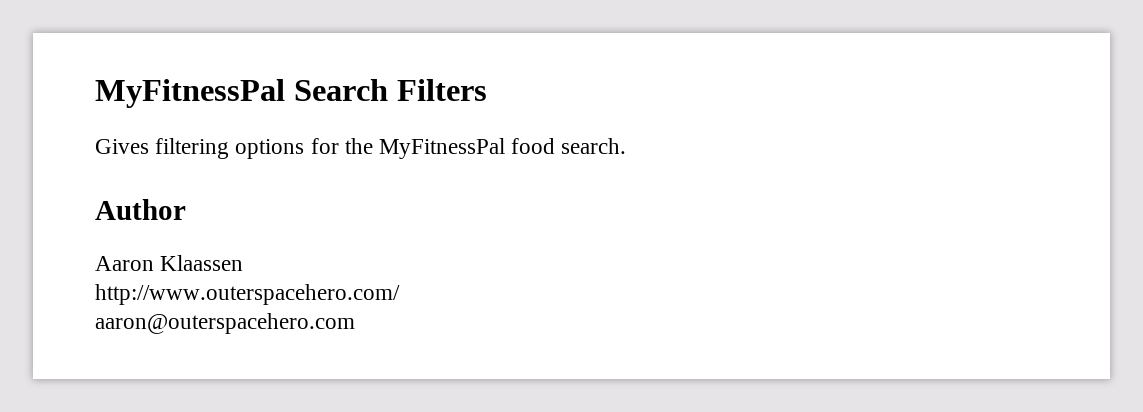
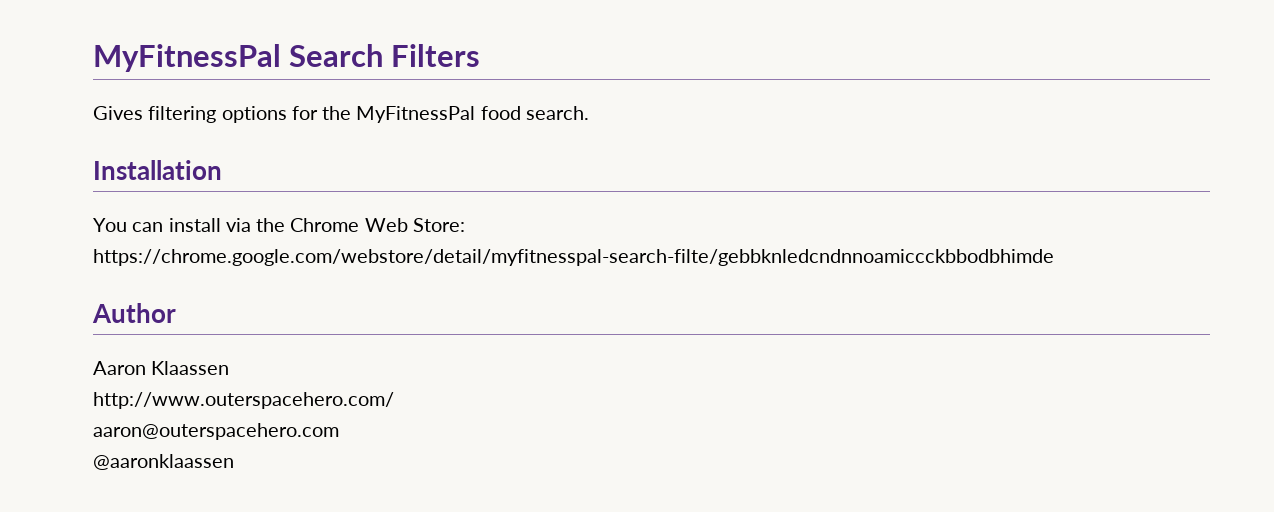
(627, 146) none -> [93,160,222,180] [93,218,465,232] [93,249,1054,266] // Installation // You can install via the Chrome Web Store: https://chrome.google.com/webstore/detail/myfitnesspal-search-filte/gebbknledcndnnoamiccckbbodbhimde
(355, 323) none -> [93,454,234,470] // @aaronklaassen

